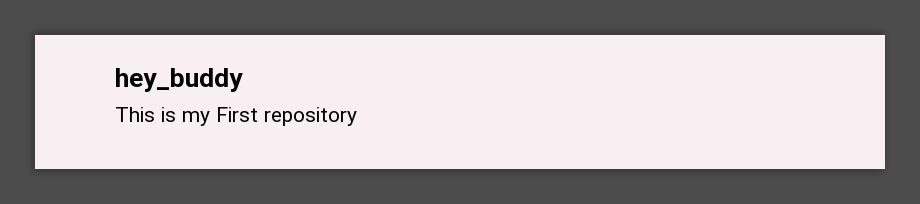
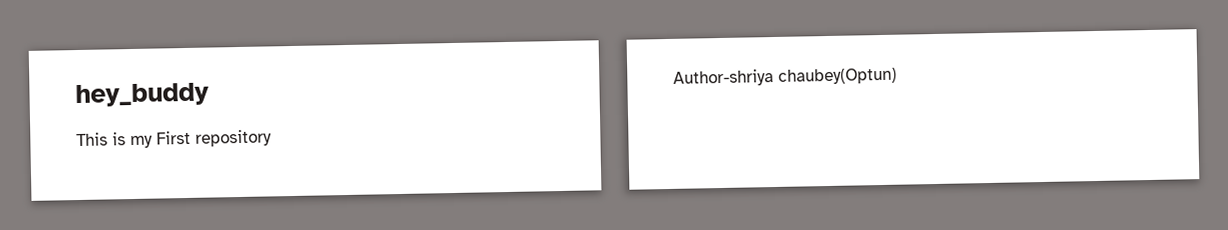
(357, 116) none -> [673,67,897,87] // Author-shriya chaubey(Optun)

